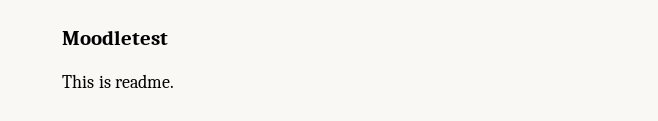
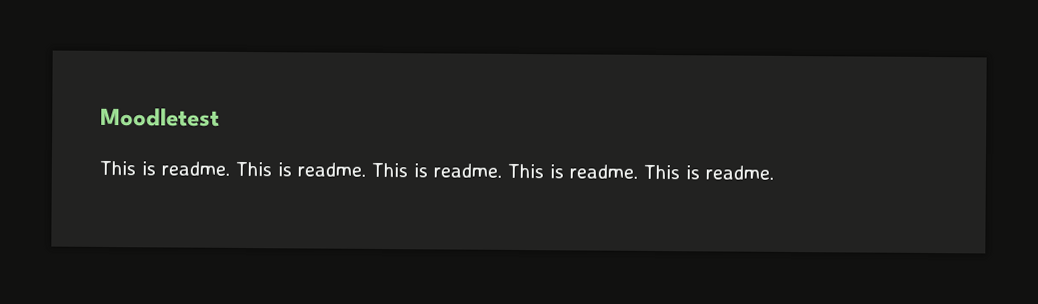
(175, 81) none -> [235,161,774,180] This is readme. This is readme. This is readme. This is readme.

